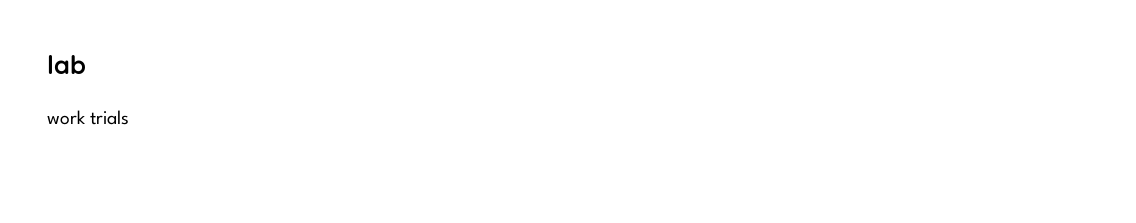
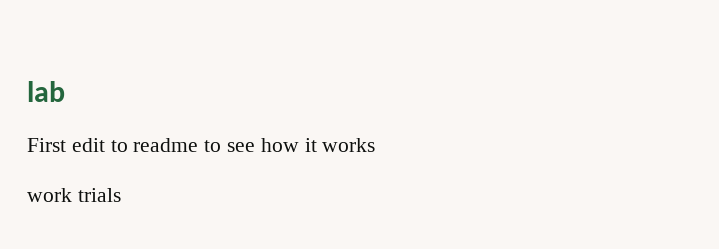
(86, 64) none -> [27,138,376,152] // First edit to readme to see how it works

